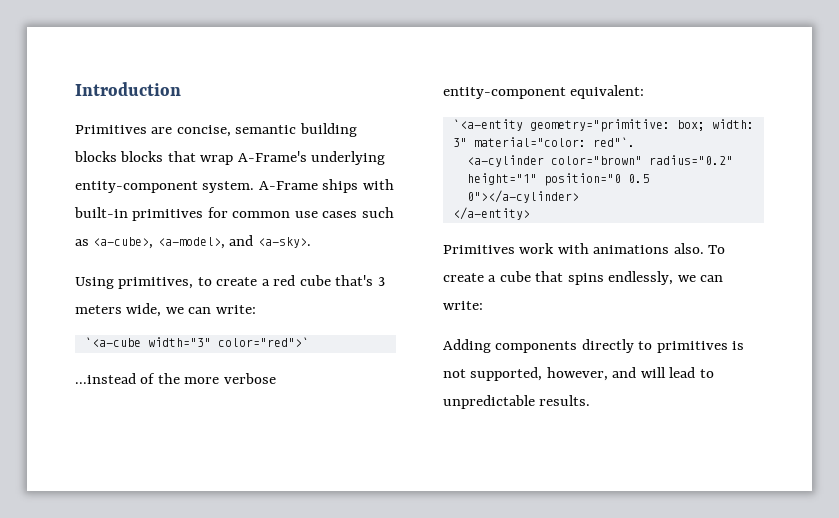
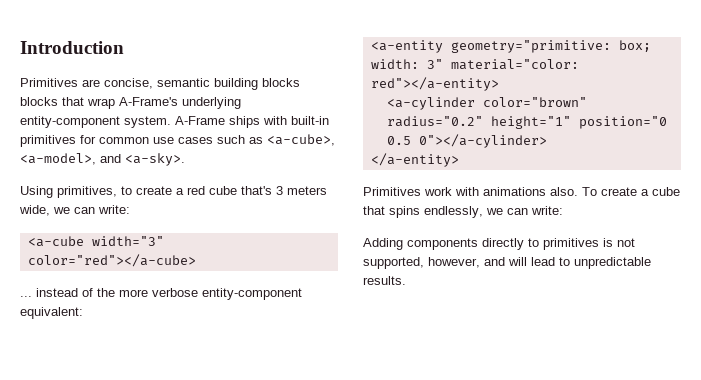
[84,337,309,347] [75,373,136,384] `<a-cube width="3" color="red">` // ...instead -> [27,236,164,247] [27,254,196,267] [20,288,78,297] <a-cube width="3" color="red"></a-cube> // ... instead
[452,119,523,131] `<a-entity -> [370,40,443,53] <a-entity
[592,137,635,147] red"`. -> [370,77,499,91] red"></a-entity>

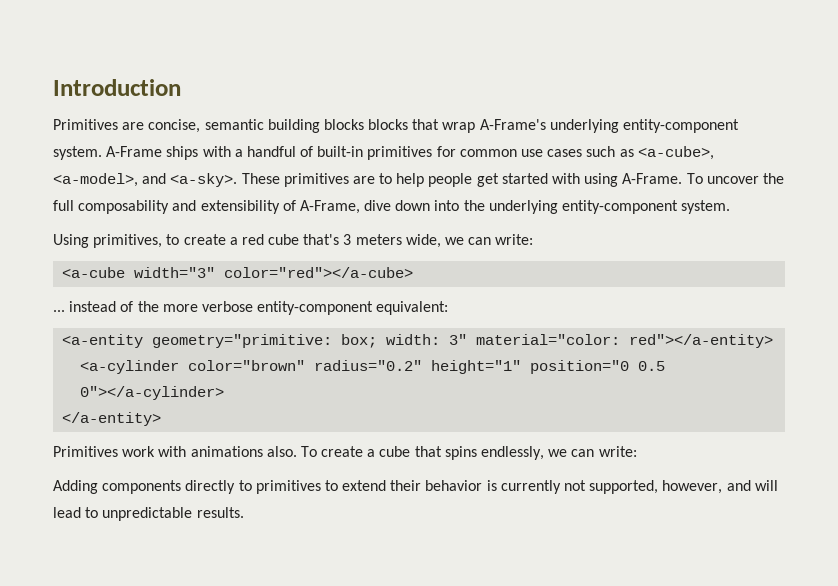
(287, 120) none -> [234,146,314,157] a handful of
(185, 159) none -> [241,173,784,187] [53,200,731,214] These primitives are to help people get started with using A-Frame. To uncover the full composability and extensibility of A-Frame, dive down into the underlying entity-component system.
[603,238,613,247] is -> [324,480,561,494] to extend their behavior is currently

